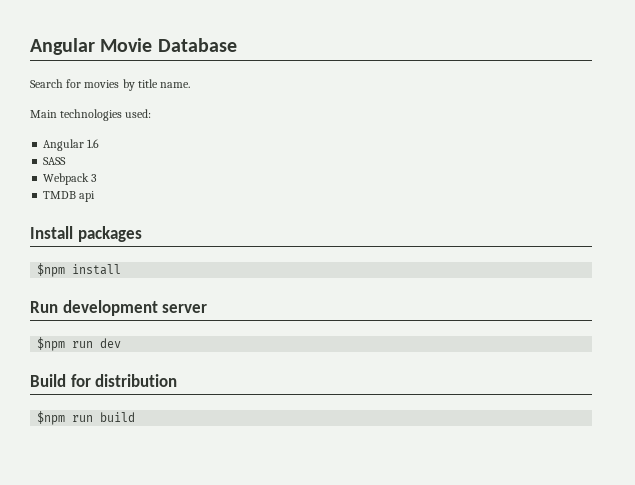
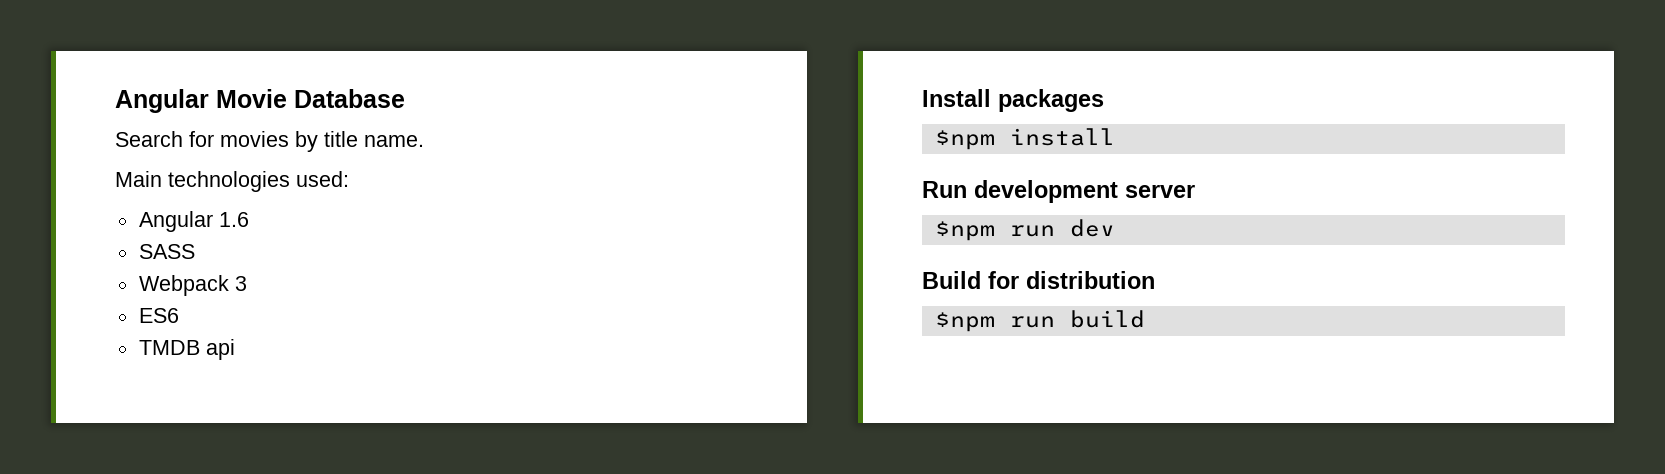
(98, 178) none -> [138,308,179,323] // ES6

